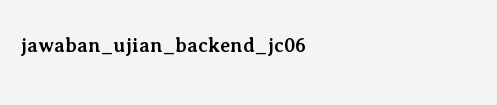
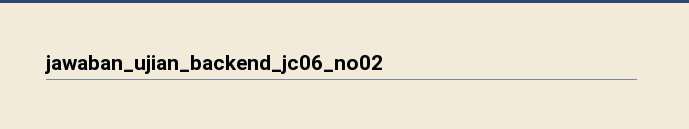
[20,37,306,56] jawaban_ujian_backend_jc06 -> [45,55,383,74] jawaban_ujian_backend_jc06_no02

